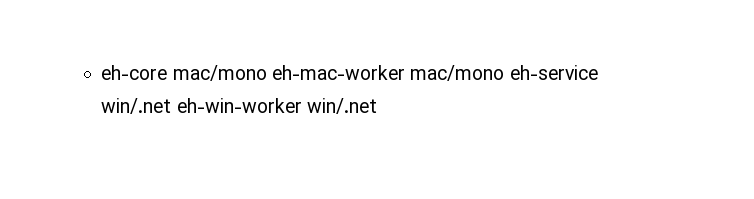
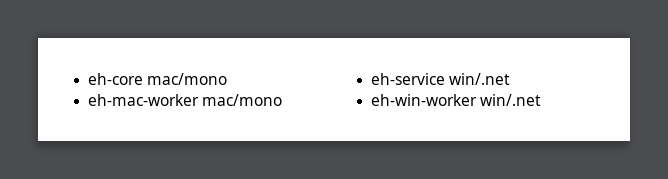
(267, 73) none -> (228, 79) //
(505, 73) none -> (283, 100) //
(172, 106) none -> (511, 79) //

